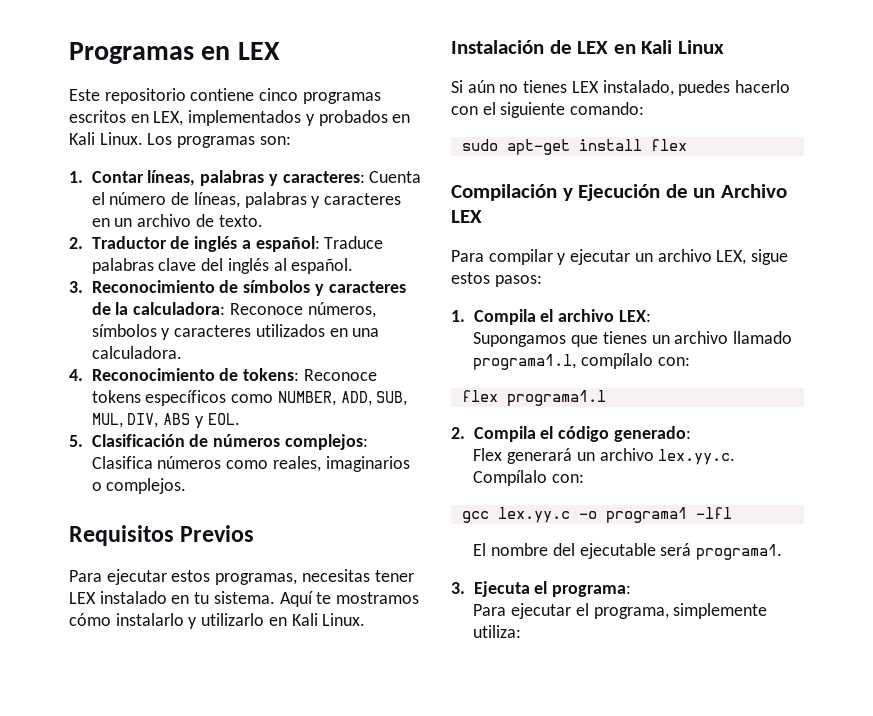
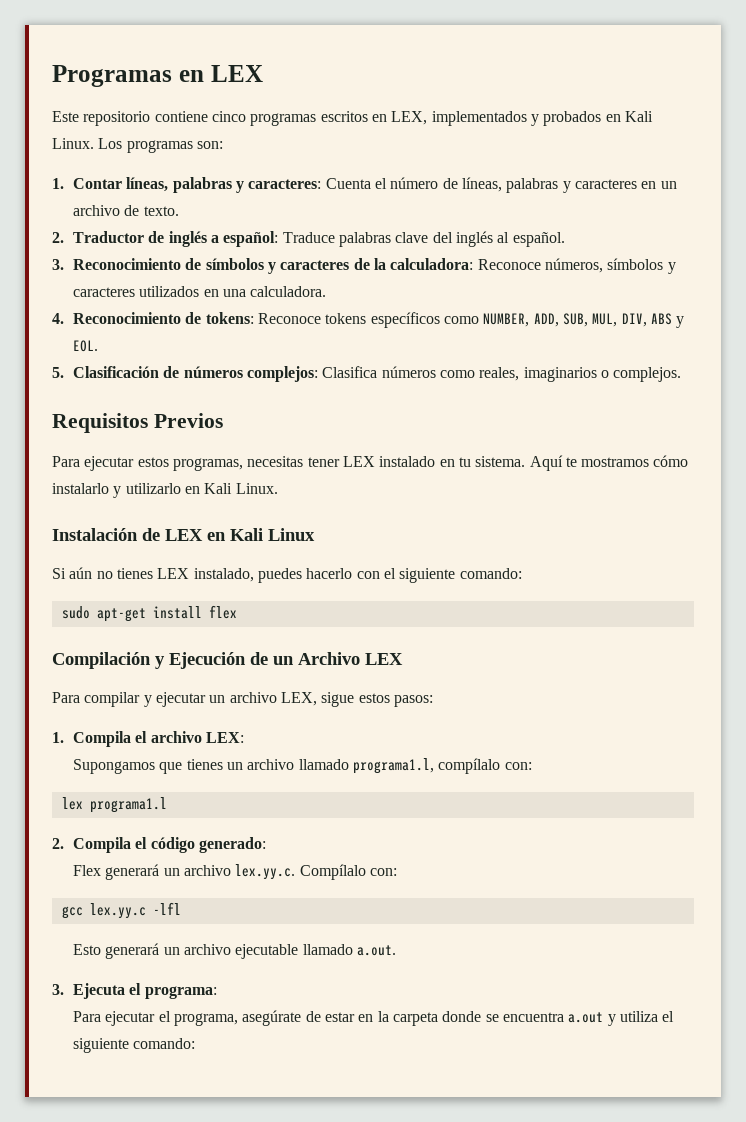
[461,390,498,402] flex -> [61,797,83,810] lex
[578,507,687,523] -o programa1 -> (146, 911) none
[473,543,782,560] El nombre del ejecutable será programa1. -> [73,943,396,959] Esto generará un archivo ejecutable llamado a.out.
[673,603,768,619] [473,625,522,638] simplemente utiliza: -> [242,1010,675,1026] [73,1038,196,1053] asegúrate de estar en la carpeta donde se encuentra a.out y utiliza el siguiente comando:

